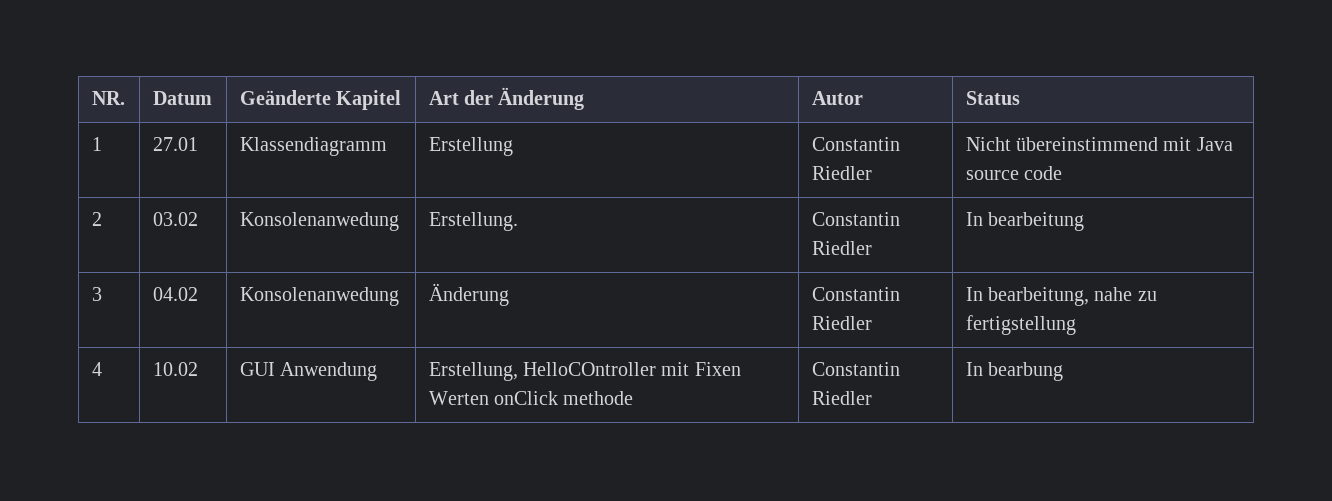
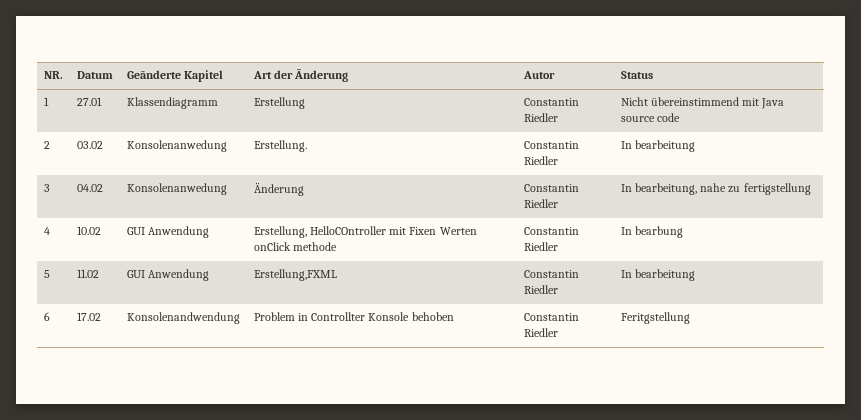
(1063, 371) none -> [43,270,50,278] [76,269,99,278] [126,269,209,281] [253,269,337,281] [523,270,579,278] [523,285,558,294] [620,269,695,281] [43,312,50,321] [76,312,101,321] [126,312,240,324] [253,312,454,321] [523,313,579,321] [523,328,558,337] [620,312,690,324] // 5 | 11.02 | GUI Anwendung | Erstellung,FXML | Constantin Riedler | In bearbeitung // 6 | 17.02 | Konsolenandwendung | Problem in Controllter Konsole behoben | Constantin Riedler | Feritgstellung

